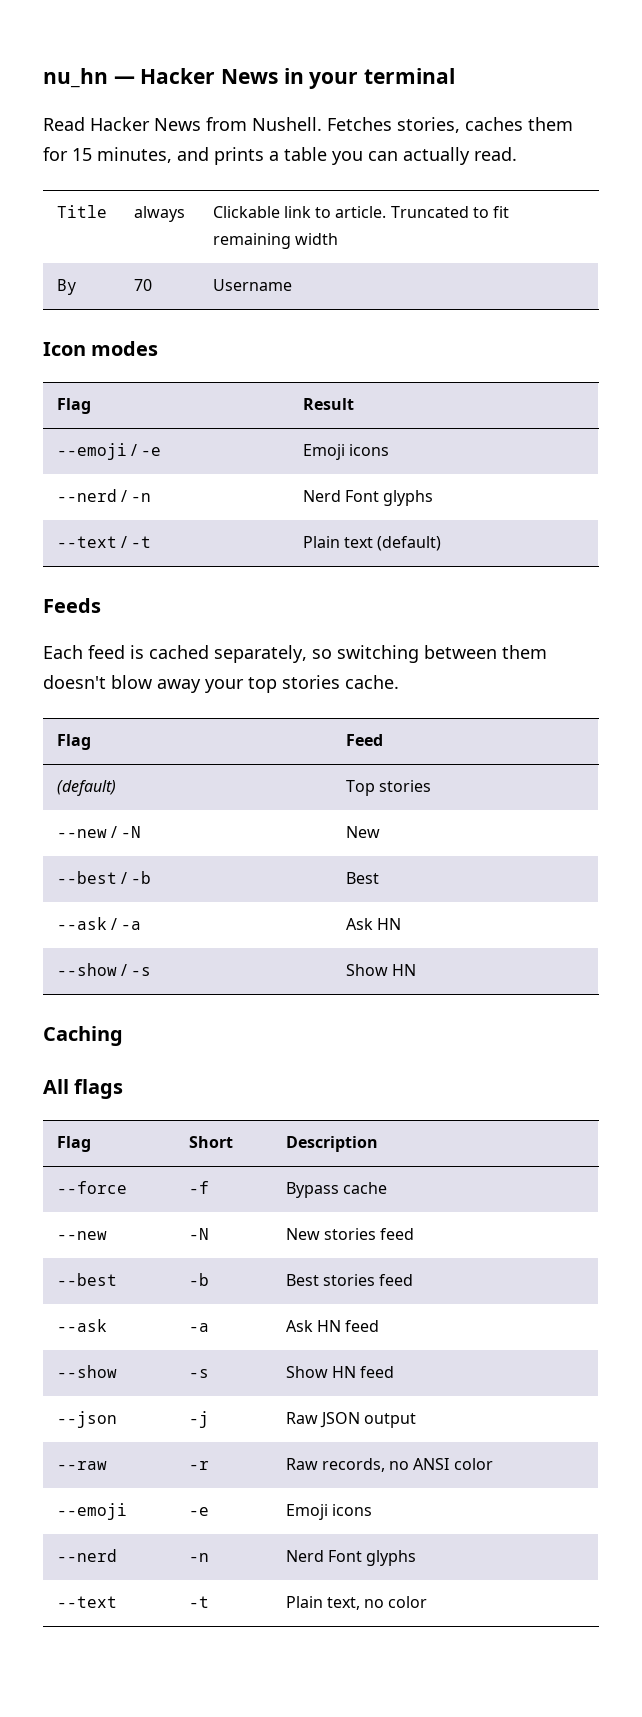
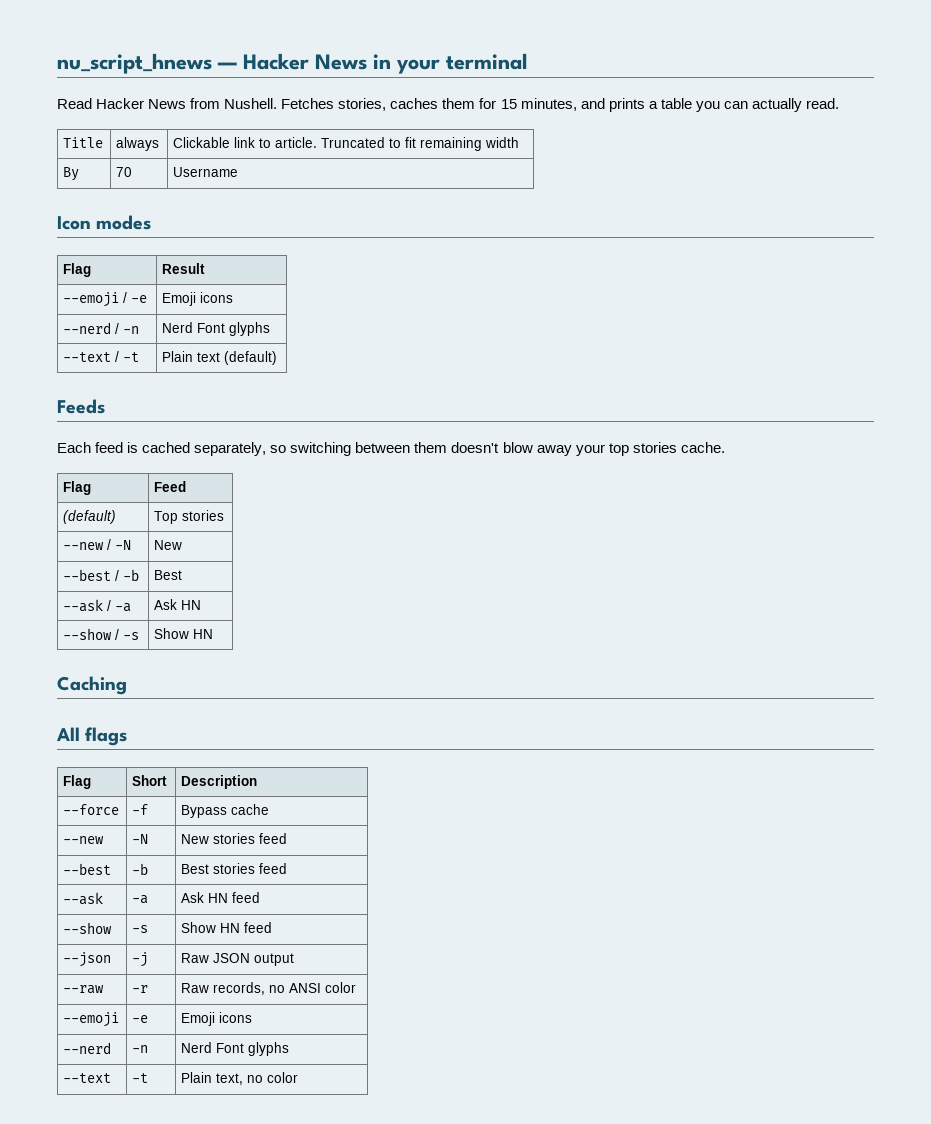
[43,68,108,88] nu_hn -> [57,53,212,74] nu_script_hnews

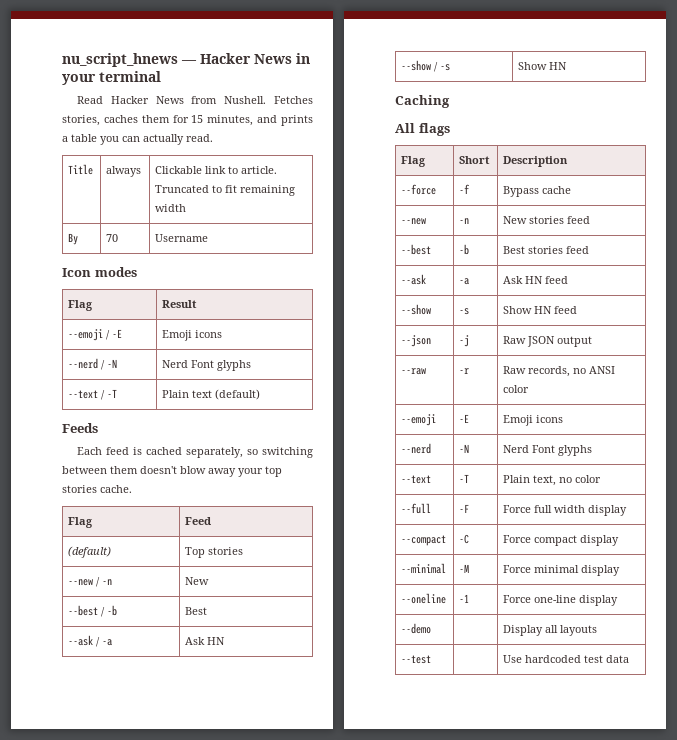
[131,295,148,303] -e -> [112,329,123,338] -E
[123,326,140,334] -n -> [107,359,118,368] -N
[123,352,140,362] -t -> [107,389,118,398] -T
[115,540,132,550] -N -> [102,579,113,585] -n
[132,834,149,844] -N -> [459,218,470,224] -n
[132,1015,149,1023] -e -> [459,414,470,423] -E
[132,1045,149,1053] -n -> [459,444,470,453] -N
[132,1073,149,1083] -t -> [459,474,470,483] -T
(299, 1077) none -> [401,503,432,514] [459,504,470,513] [503,505,628,516] [401,535,447,546] [459,534,470,544] [503,535,620,546] [401,563,447,574] [459,564,470,573] [503,565,621,576] [401,593,447,604] [459,594,470,603] [503,595,619,606] [401,623,432,634] [503,625,598,636] [401,655,432,664] [503,655,630,663] // --full | -F | Force full width display // --compact | -C | Force compact display // --minimal | -M | Force minimal display // --oneline | -1 | Force one-line display // --demo | | Display all layouts // --test | | Use hardcoded test data

